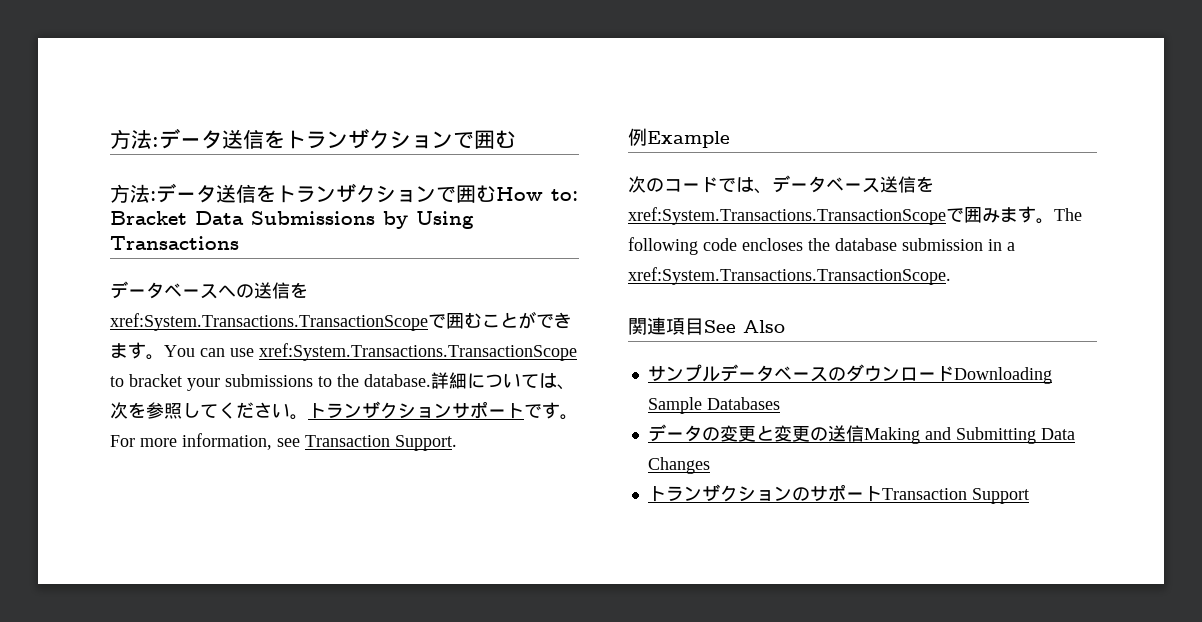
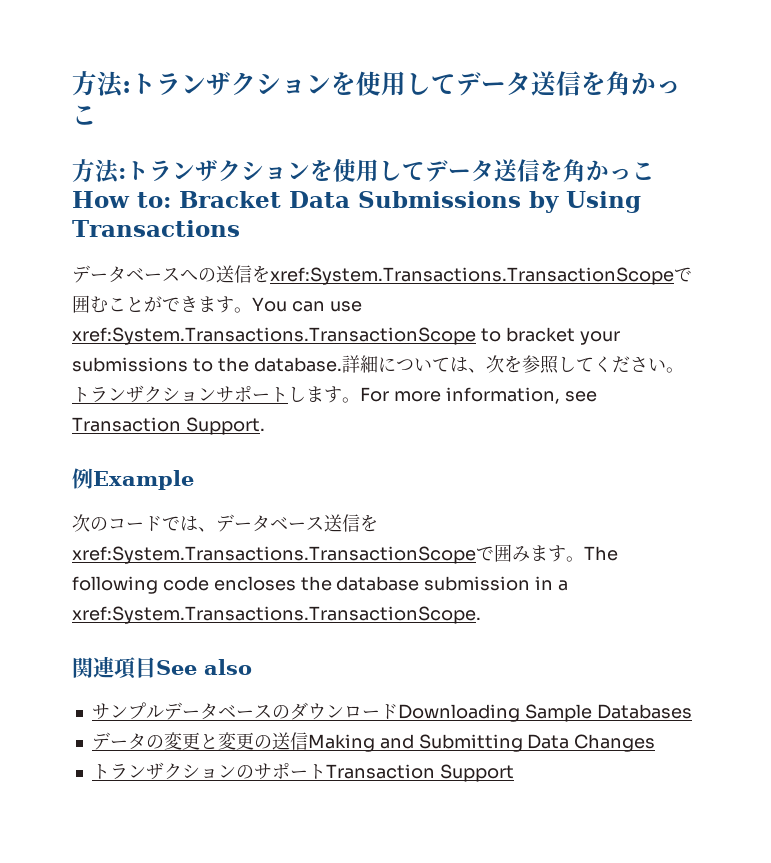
[110,128,516,149] [110,183,496,203] 方法:データ送信をトランザクションで囲む // 方法:データ送信をトランザクションで囲む -> [72,71,681,98] [72,105,97,125] [72,159,655,184] 方法:トランザクションを使用してデータ送信を角かっこ // 方法:トランザクションを使用してデータ送信を角かっこ
[524,404,542,418] で -> [288,386,324,402] しま
[743,320,785,333] Also -> [204,659,252,675] also

